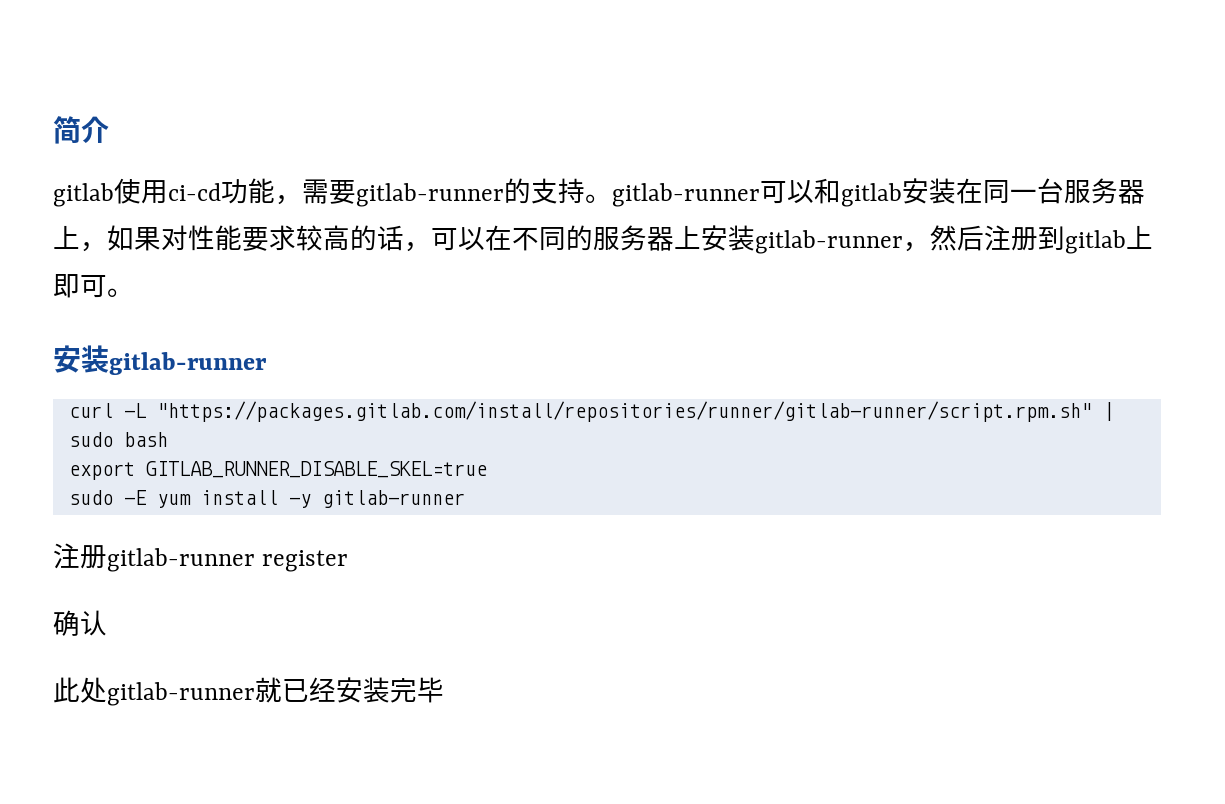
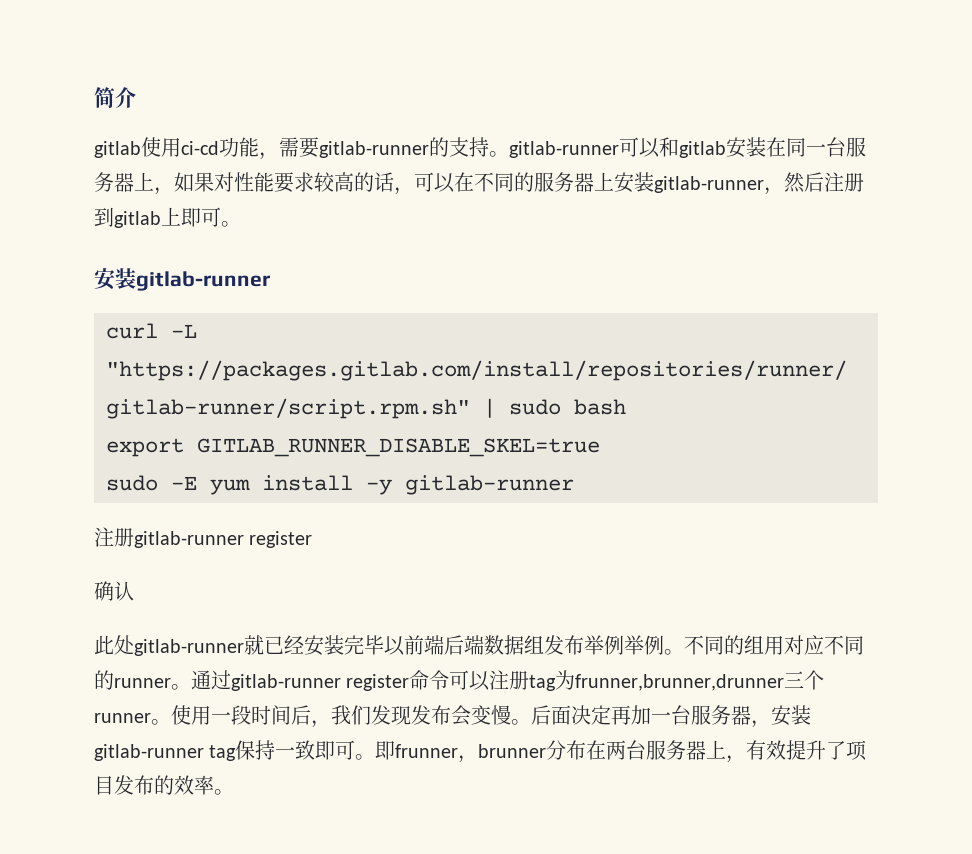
(444, 690) none -> [384,635,864,656] [94,670,825,691] [94,705,811,728] [94,740,868,763] [94,775,234,795] 以前端后端数据组发布举例举例。不同的组用对应不同的runner。通过gitlab-runner register命令可以注册tag为frunner,brunner,drunner三个runner。使用一段时间后，我们发现发布会变慢。后面决定再加一台服务器，安装gitlab-runner tag保持一致即可。即frunner，brunner分布在两台服务器上，有效提升了项目发布的效率。

